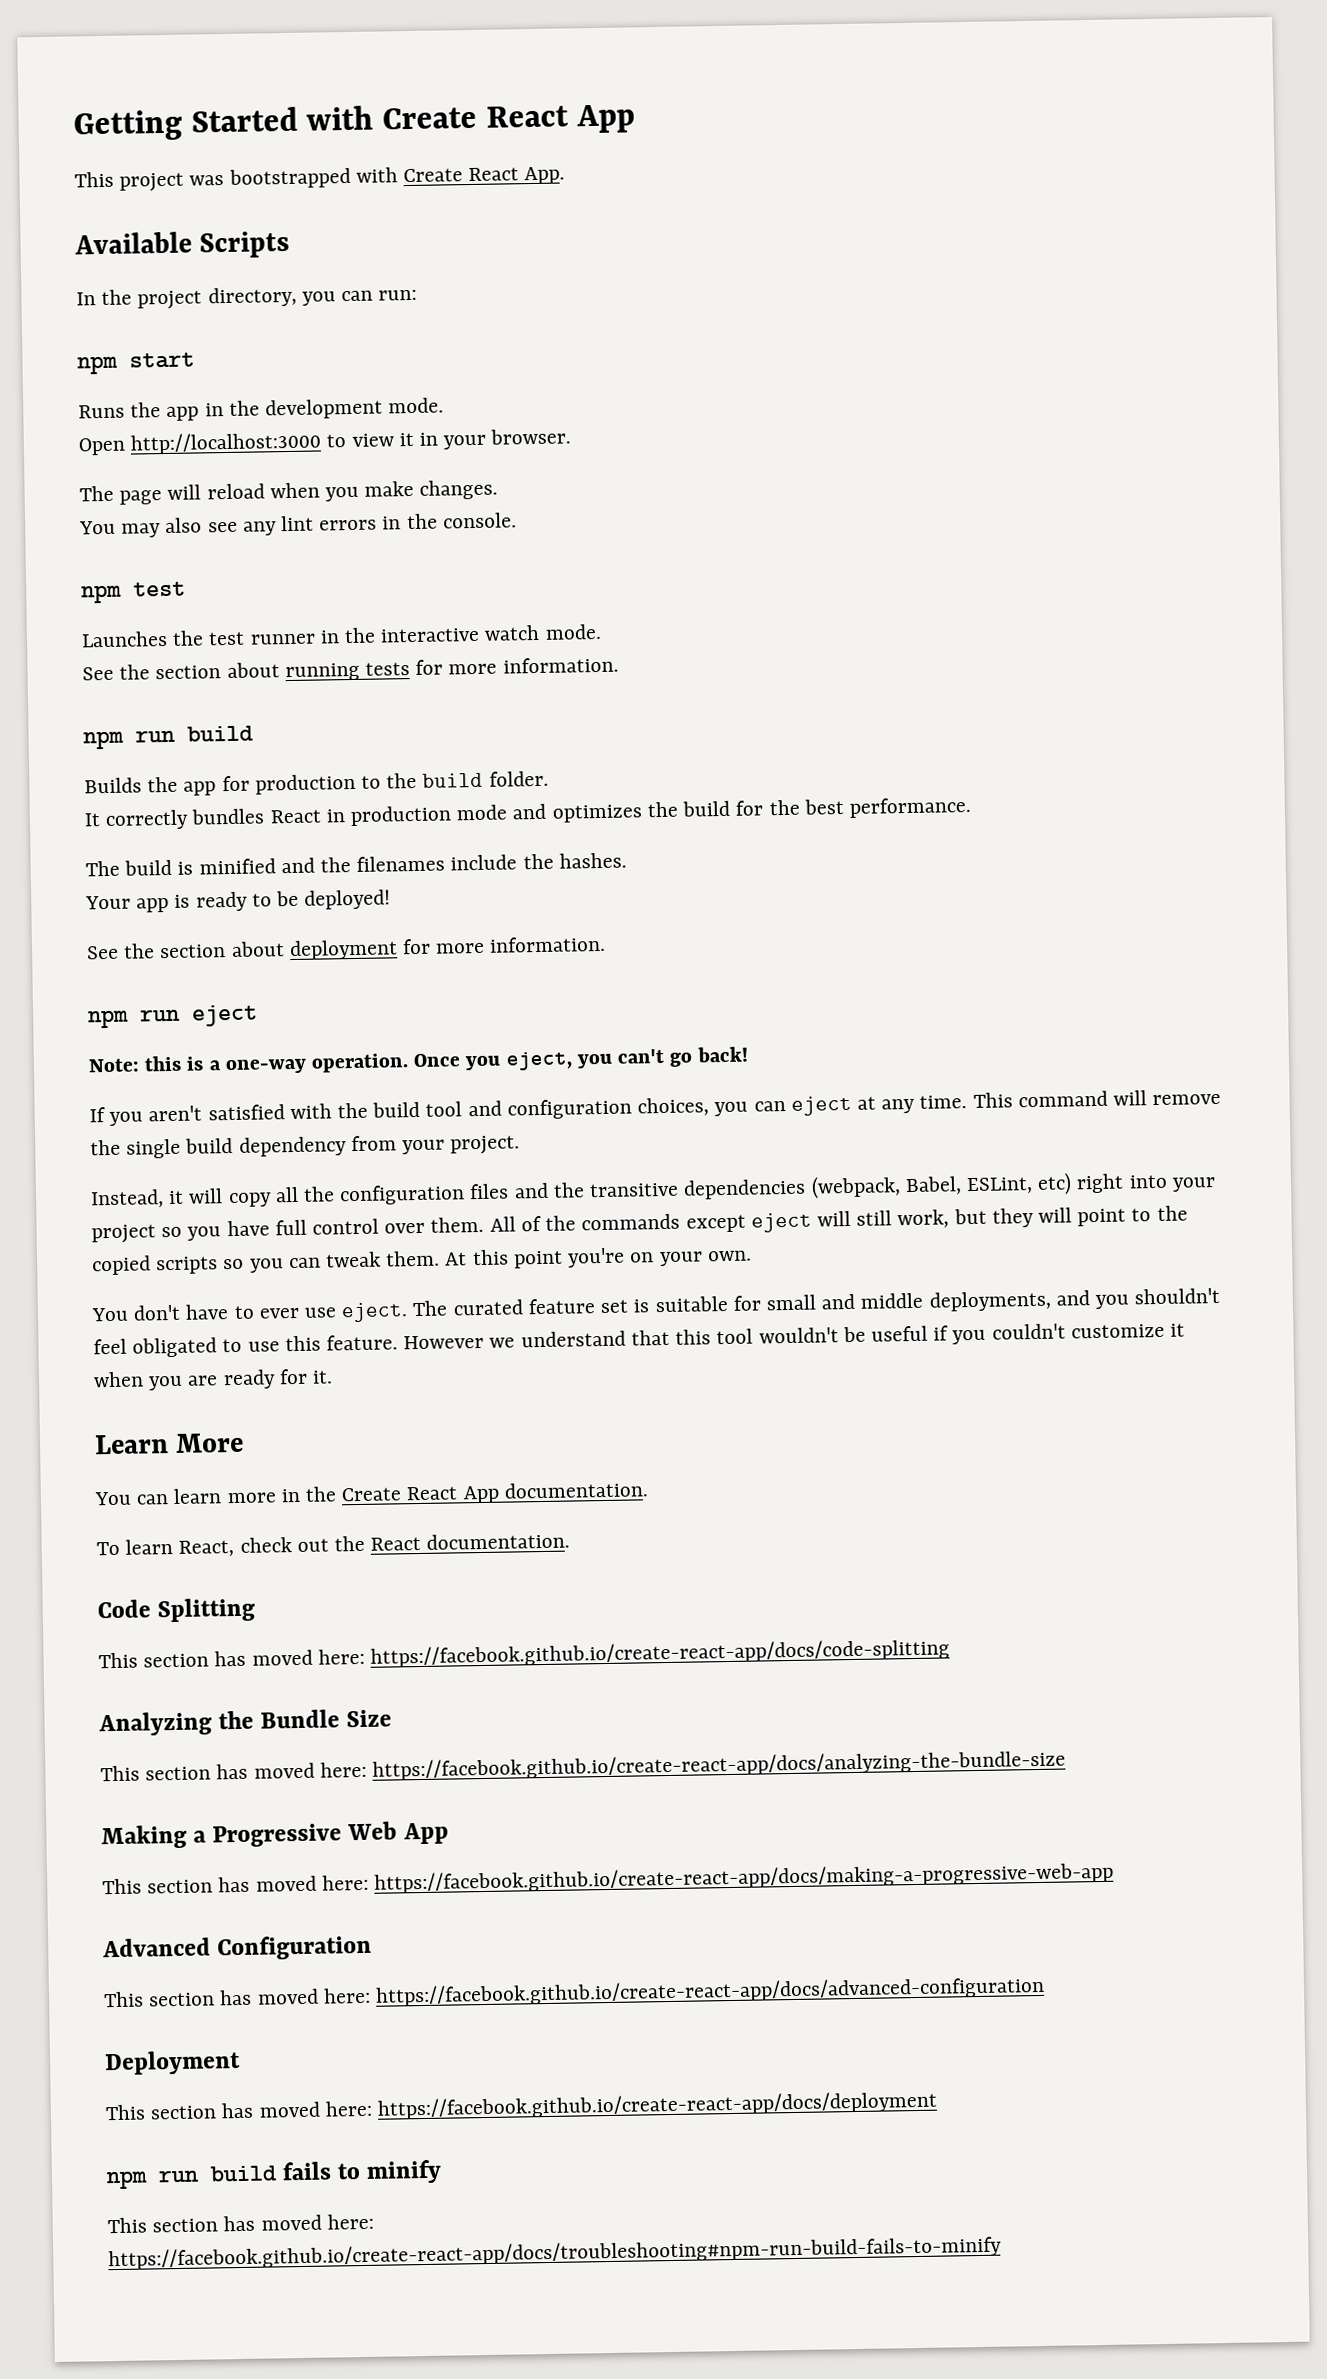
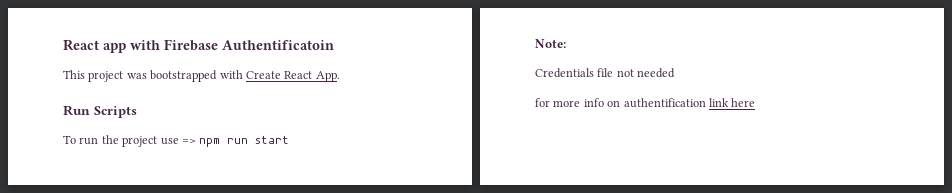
[73,104,635,142] Getting Started with Create React App -> [63,39,334,53] React app with Firebase Authentificatoin
[74,231,192,255] Available -> [63,105,90,116] Run
[76,286,418,310] [77,352,195,375] [78,397,445,421] [78,428,572,456] [79,479,499,505] [79,512,517,538] [81,581,186,604] [81,623,602,648] [82,656,619,682] [83,725,254,750] [84,770,549,796] [84,796,971,830] [85,852,627,877] [85,889,392,913] [86,935,607,961] [88,1004,258,1029] [88,1046,748,1075] [89,1090,1222,1126] [90,1135,521,1159] [90,1172,1216,1209] [91,1205,1188,1244] [92,1247,752,1276] [91,1287,1221,1323] [93,1323,1185,1358] [93,1368,334,1391] [94,1432,245,1455] [94,1481,648,1506] [96,1532,571,1557] [97,1597,256,1623] [98,1638,951,1669] [98,1709,393,1737] [100,1749,1067,1782] [101,1821,449,1850] [102,1861,1115,1895] [102,1934,373,1961] [103,1975,1046,2008] [104,2049,241,2076] [105,2090,938,2121] [106,2159,443,2190] [107,2213,374,2234] [108,2235,1002,2271] In the project directory, you can run: // npm start // Runs the app in the development mode. // Open http://localhost:3000 to view it in your browser. // The page will reload when you make changes. // You may also see any lint errors in the console. // npm test // Launches the test runner in the interactive watch mode. // See the section about running tests for more information. // npm run build // Builds the app for production to the build folder. // It correctly bundles React in production mode and optimizes the build for the best performance. // The build is minified and the filenames include the hashes. // Your app is ready to be deployed! // See the section about deployment for more information. // npm run eject // Note: this is a one-way operation. Once you eject, you can't go back! // If you aren't satisfied with the build tool and configuration choices, you can eject at any time. This command will remove the single build dependency from your project. // Instead, it will copy all the configuration files and the transitive dependencies (webpack, Babel, ESLint, etc) right into your project so you have full control over them. All of the commands except eject will still work, but they will point to the copied scripts so you can tweak them. At this point you're on your own. // You don't have to ever use eject. The curated feature set is suitable for small and middle deployments, and you shouldn't feel obligated to use this feature. However we understand that this tool wouldn't be useful if you couldn't customize it when you are ready for it. // Learn More // You can learn more in the Create React App documentation. // To learn React, check out the React documentation. // Code Splitting // This section has moved here: https://facebook.github.io/create-react-app/docs/code-splitting // Analyzing the Bundle Size // This section has moved here: https://facebook.github.io/create-react-app/docs/analyzing-the-bundle-size // Making a Progressive Web App // This section has moved here: https://facebook.github.io/create-react-app/docs/making-a-progressive-web-app // Advanced Configuration // This section has moved here: https://facebook.github.io/create-react-app/docs/advanced-configuration // Deployment // This section has moved here: https://facebook.github.io/create-react-app/docs/deployment // npm run build fails to minify // This section has moved here: https://facebook.github.io/create-react-app/docs/troubleshooting#npm-run-build-fails-to-minify -> [63,135,290,147] [535,39,566,48] [535,68,676,78] [535,98,756,108] To run the project use => npm run start // Note: // Credentials file not needed // for more info on authentification link here

